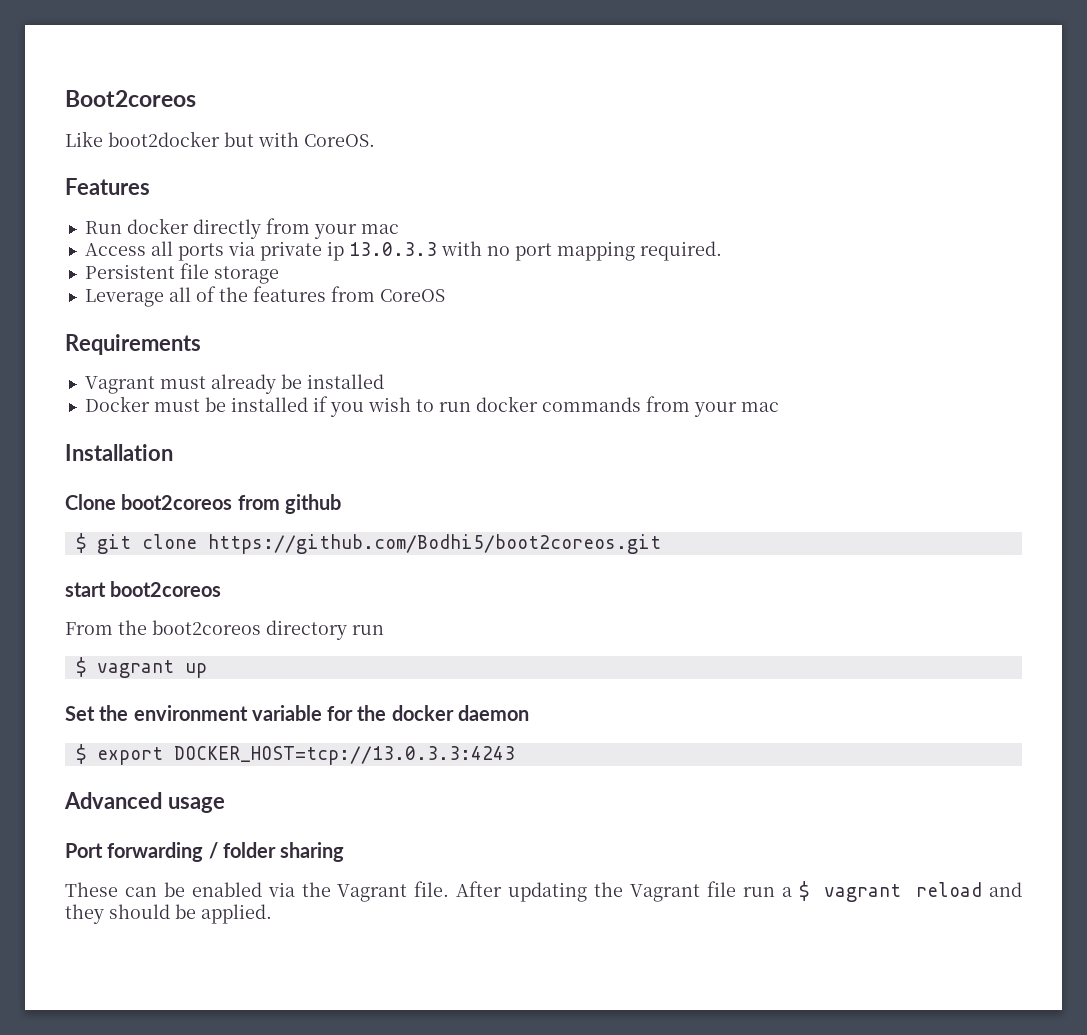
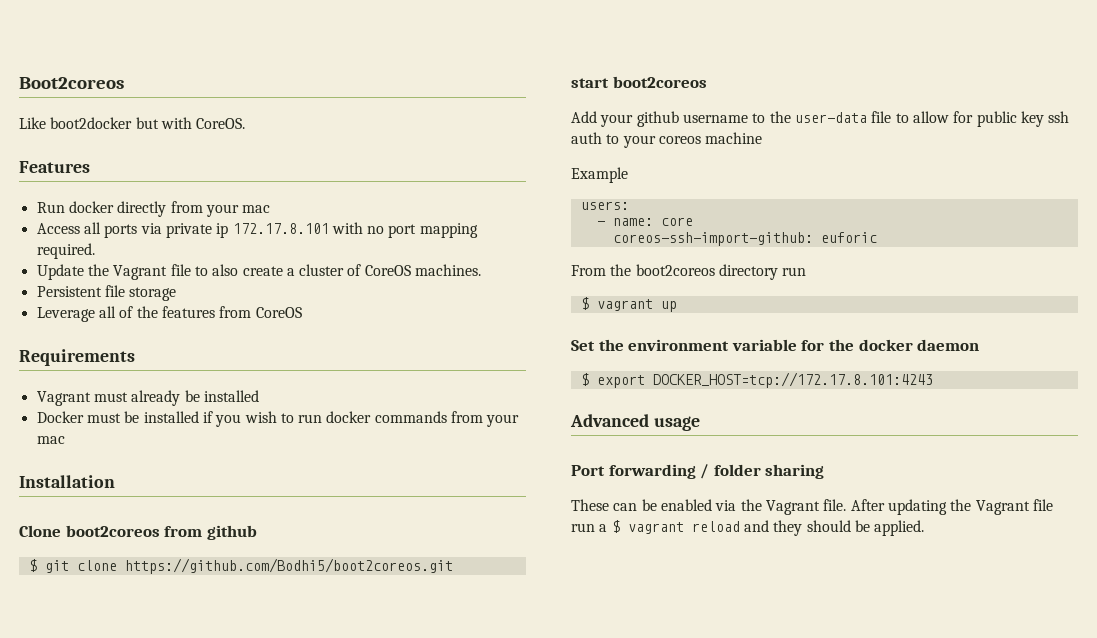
[348,242,437,256] 13.0.3.3 -> [232,223,329,234] 172.17.8.101
(722, 251) none -> [36,264,482,280] // Update the Vagrant file to also create a cluster of CoreOS machines.
(222, 589) none -> [571,111,1070,127] [571,132,763,148] [571,167,628,183] [580,201,629,210] [596,217,693,226] [612,232,877,246] // Add your github username to the user-data file to allow for public key ssh auth to your coreos machine // Example // users: // - name: core // coreos-ssh-import-github: euforic
[173,746,515,765] DOCKER_HOST=tcp://13.0.3.3:4243 -> [652,372,933,388] DOCKER_HOST=tcp://172.17.8.101:4243

